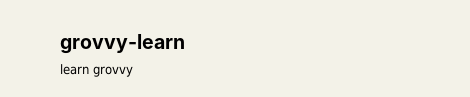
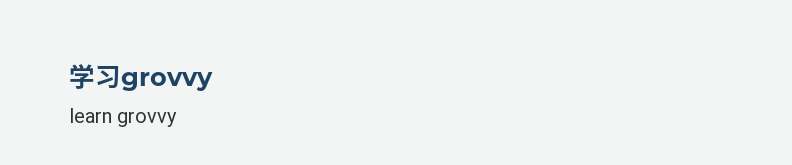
[60,34,185,54] grovvy-learn -> [69,64,213,91] 学习grovvy

